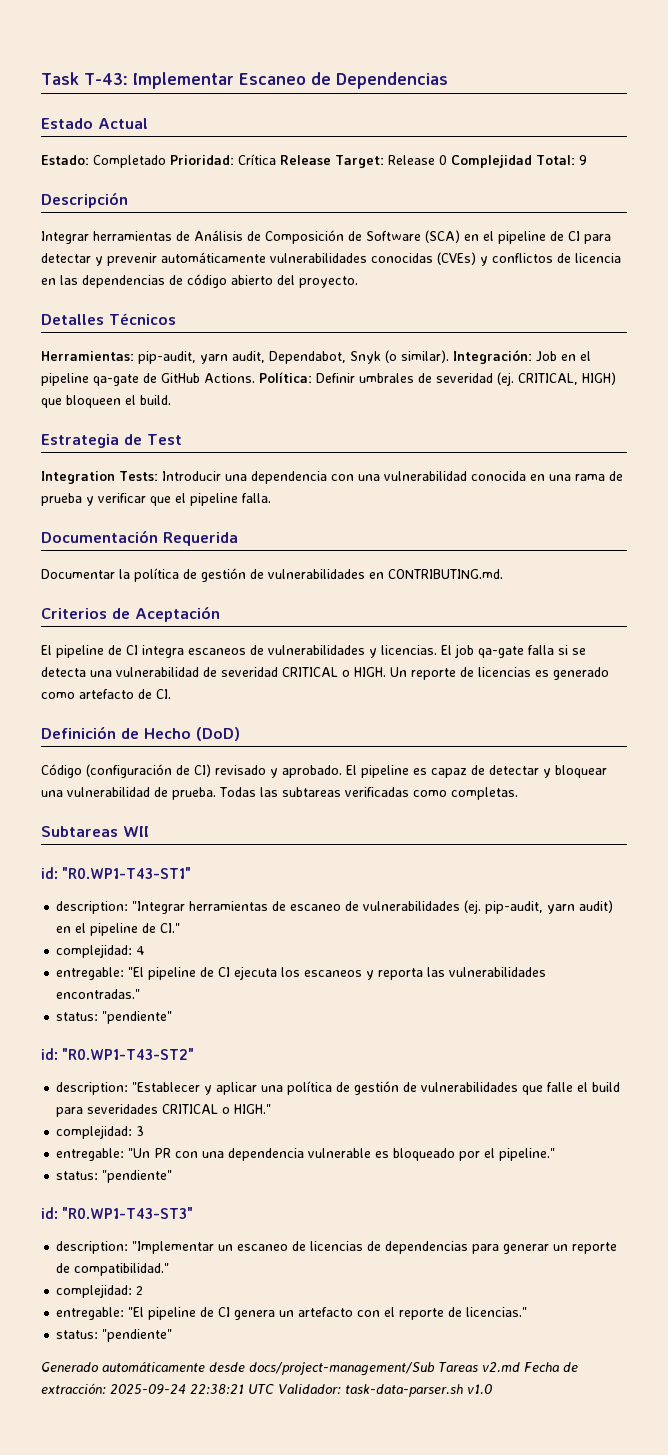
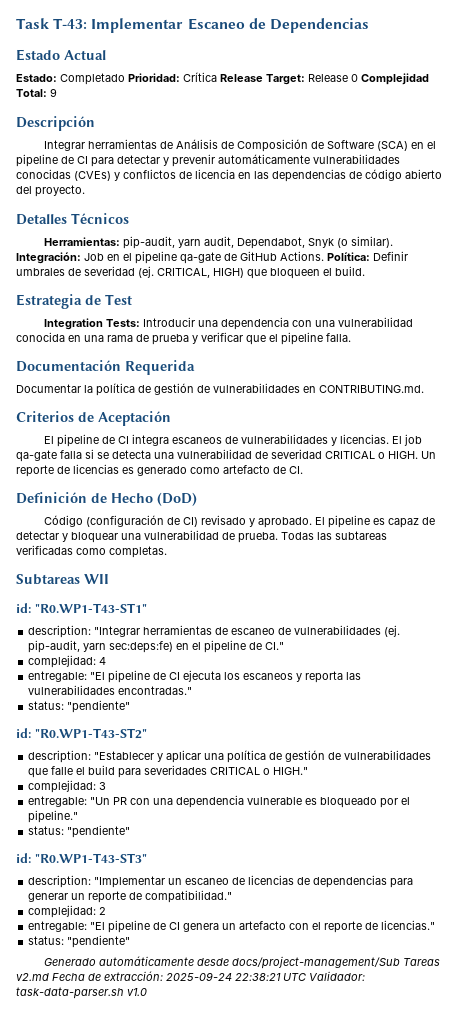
[579,900,614,913] audit) -> [109,641,174,653] sec:deps:fe)

